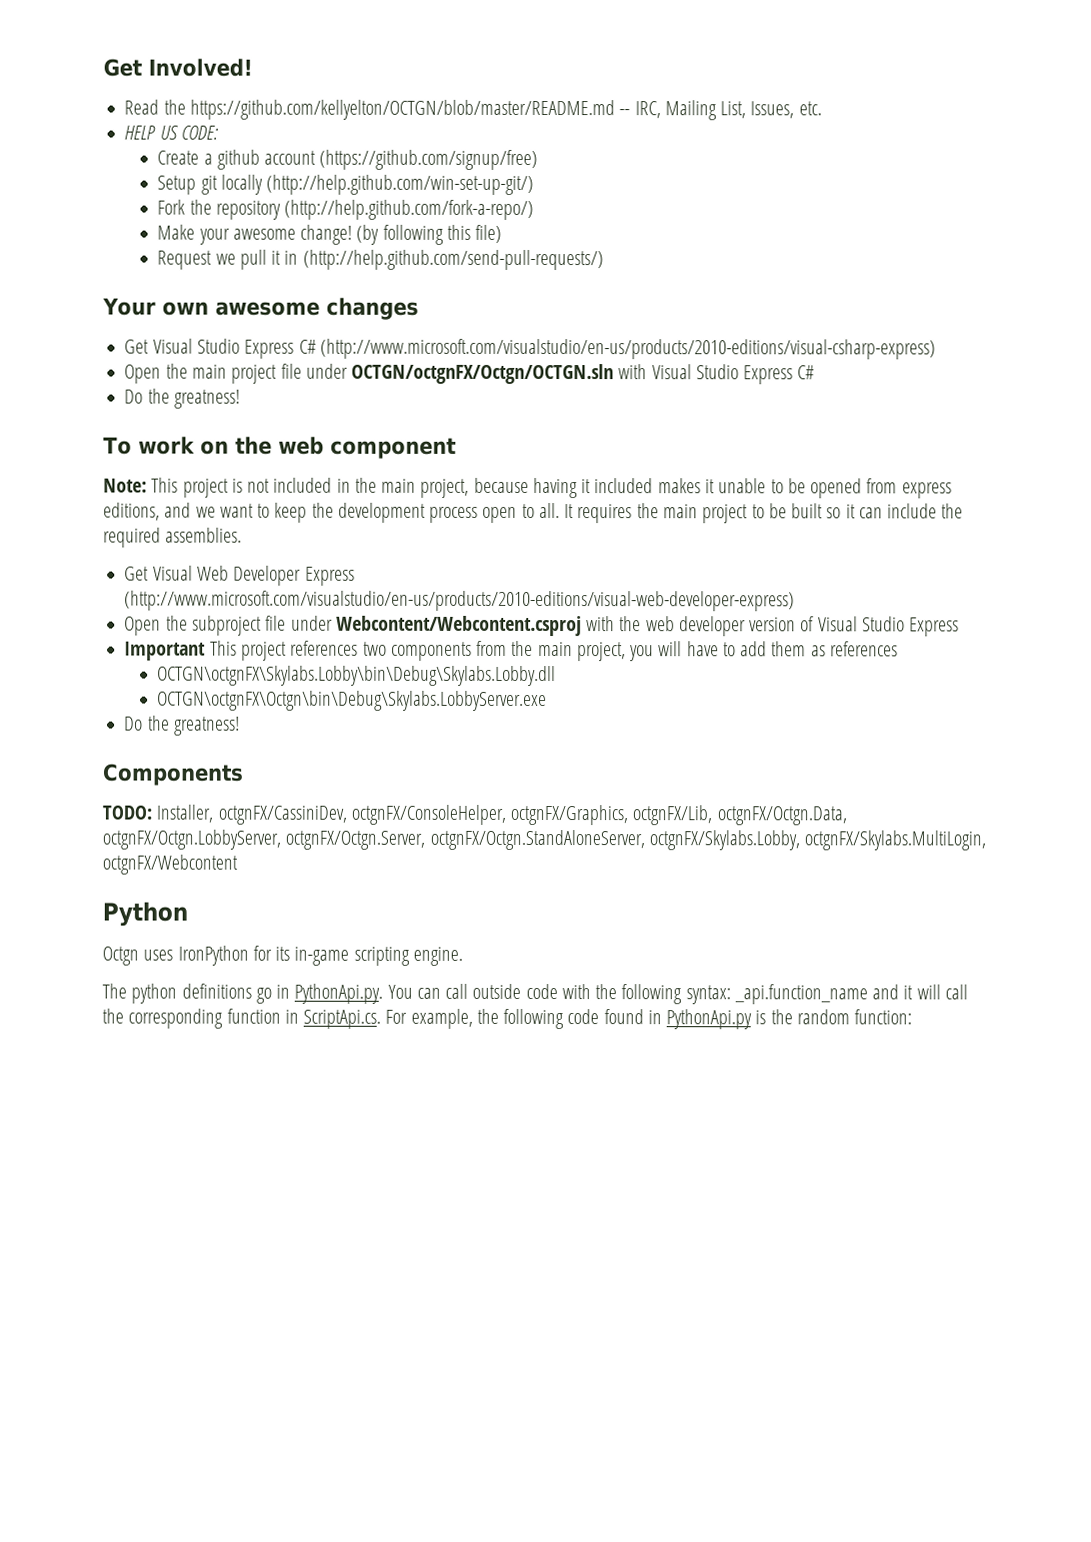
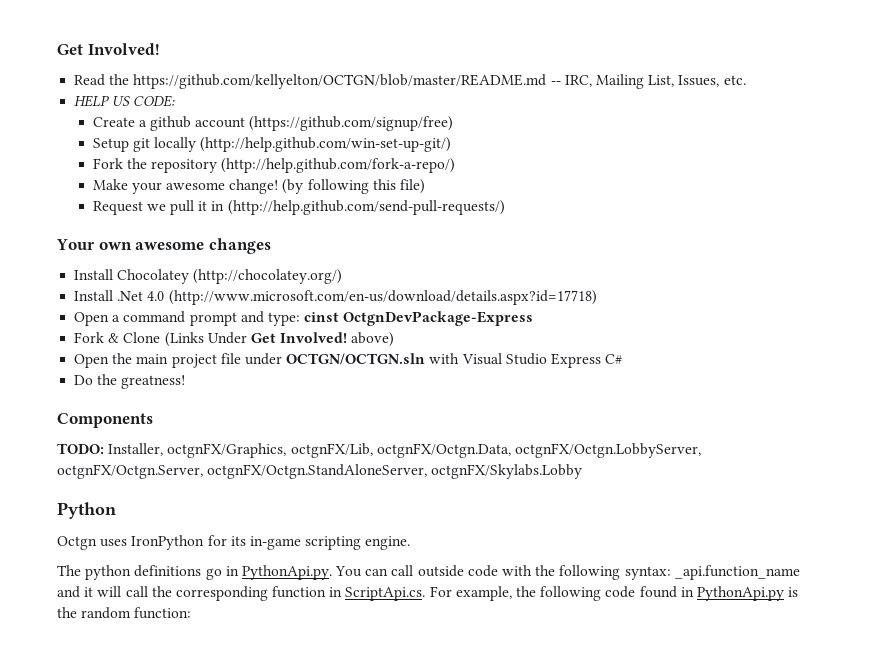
[124,338,936,360] Get Visual Studio Express C# (http://www.microsoft.com/visualstudio/en-us/products/2010-editions/visual-csharp-express) -> [74,269,343,284] [74,290,597,305] [74,311,534,326] [74,332,395,347] Install Chocolatey (http://chocolatey.org/) // Install .Net 4.0 (http://www.microsoft.com/en-us/download/details.aspx?id=17718) // Open a command prompt and type: cinst OctgnDevPackage-Express // Fork & Clone (Links Under Get Involved! above)
[351,363,615,385] OCTGN/octgnFX/Octgn/OCTGN.sln -> [286,353,426,365] OCTGN/OCTGN.sln
[103,436,457,459] [103,477,952,499] [103,502,964,524] [103,527,243,548] [124,565,355,586] [124,590,796,612] [124,615,960,637] [124,640,898,662] [157,665,557,687] [157,690,548,712] [124,715,240,736] // To work on the web component // Note: This project is not included in the main project, because having it included makes it unable to be opened from express editions, and we want to keep the development process open to all. It requires the main project to be built so it can include the required assemblies. // Get Visual Web Developer Express (http://www.microsoft.com/visualstudio/en-us/products/2010-editions/visual-web-developer-express) // Open the subproject file under Webcontent/Webcontent.csproj with the web developer version of Visual Studio Express // Important This project references two components from the main project, you will have to add them as references // OCTGN\octgnFX\Skylabs.Lobby\bin\Debug\Skylabs.Lobby.dll // OCTGN\octgnFX\Octgn\bin\Debug\Skylabs.LobbyServer.exe // Do the greatness! -> (186, 382) none
[217,804,506,825] octgnFX/CassiniDev, octgnFX/ConsoleHelper, -> (164, 449) none
[648,830,987,851] [102,854,238,875] octgnFX/Skylabs.Lobby, octgnFX/Skylabs.MultiLogin, octgnFX/Webcontent -> [431,464,583,479] octgnFX/Skylabs.Lobby

